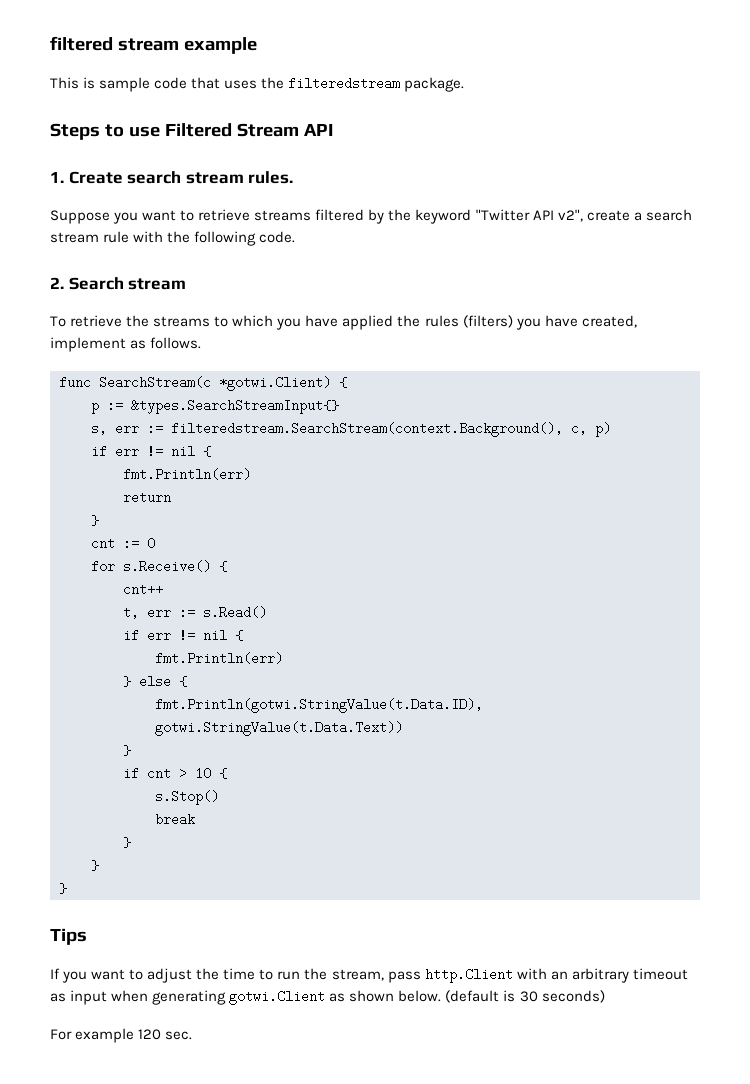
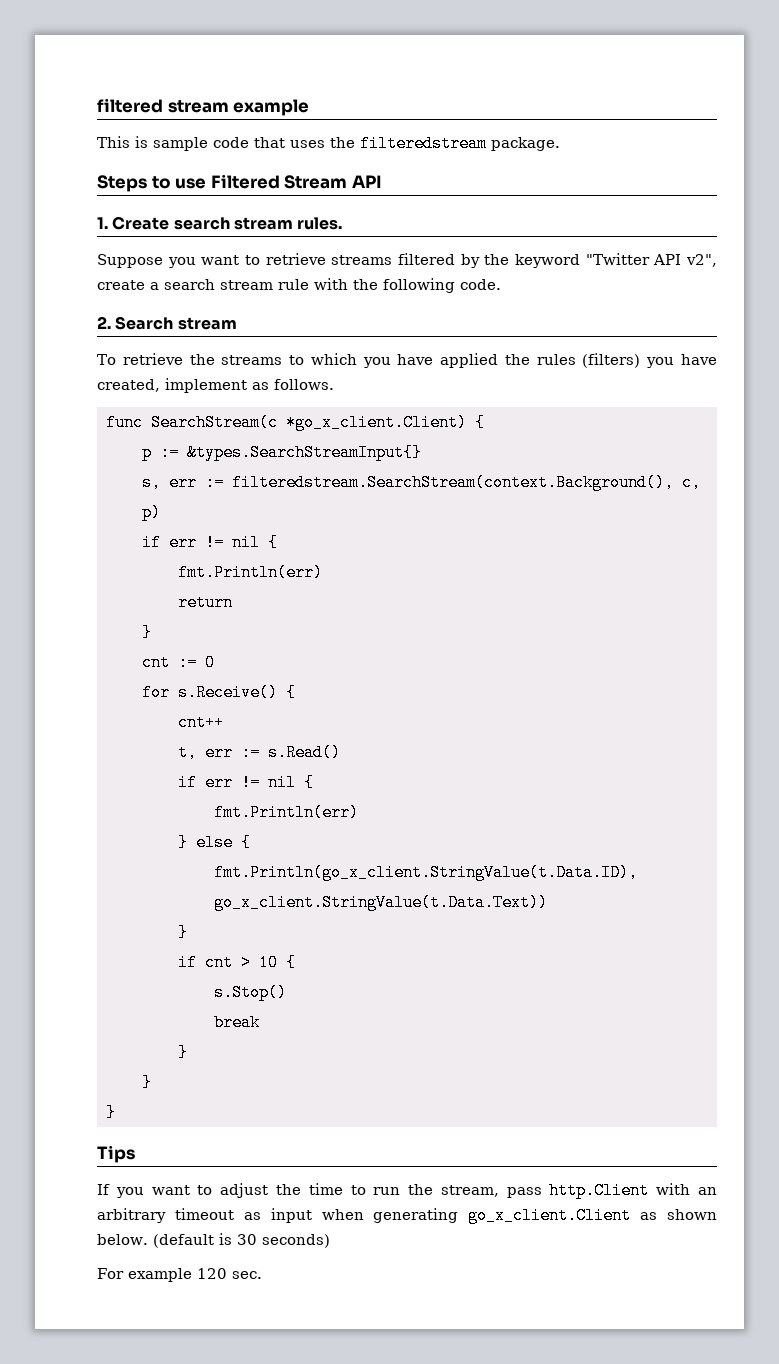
[219,376,331,391] *gotwi.Client) -> [285,414,467,431] *go_x_client.Client)
[155,698,483,713] [155,721,403,736] fmt.Println(gotwi.StringValue(t.Data.ID), gotwi.StringValue(t.Data.Text)) -> [213,864,638,881] [213,894,548,911] fmt.Println(go_x_client.StringValue(t.Data.ID), go_x_client.StringValue(t.Data.Text))
[229,990,326,1005] gotwi.Client -> [468,1207,632,1224] go_x_client.Client

